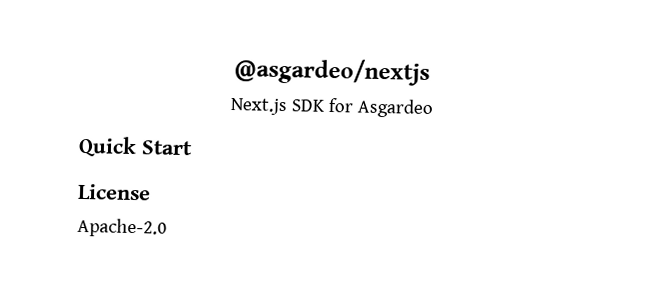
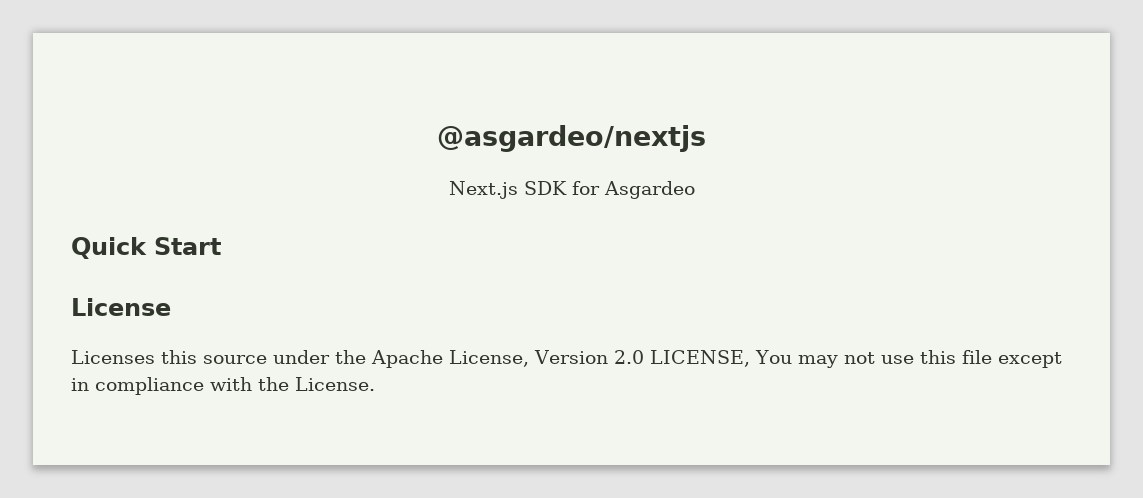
[77,217,167,238] Apache-2.0 -> [71,350,1062,368] [71,377,375,395] Licenses this source under the Apache License, Version 2.0 LICENSE, You may not use this file except in compliance with the License.

